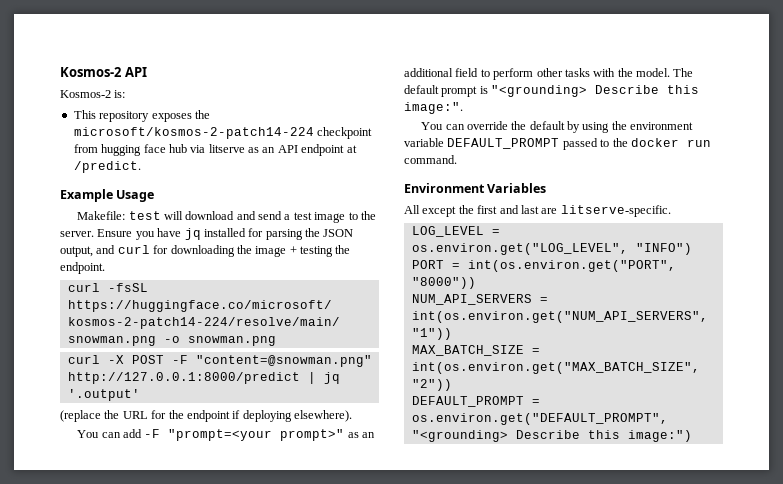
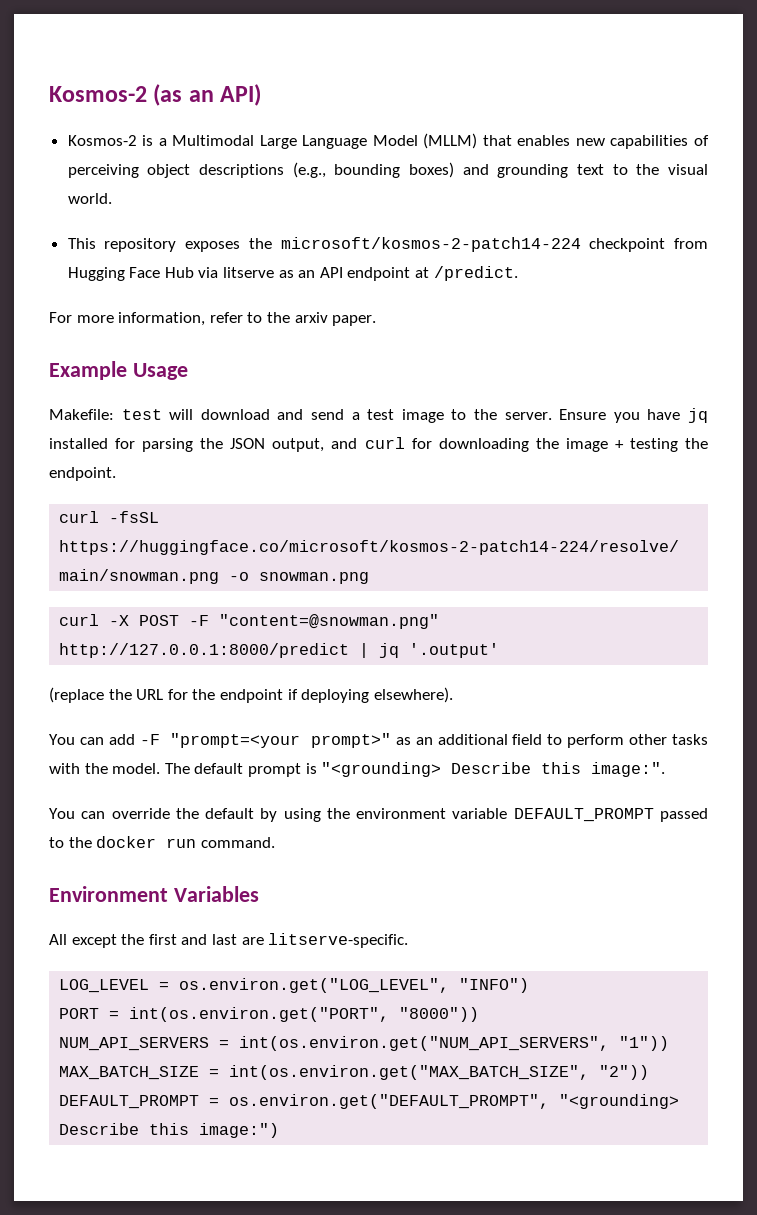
[60,67,147,77] [60,90,126,98] Kosmos-2 API // Kosmos-2 is: -> [49,84,262,106] [67,133,709,149] [67,162,708,178] [67,193,112,204] Kosmos-2 (as an API) // Kosmos-2 is a Multimodal Large Language Model (MLLM) that enables new capabilities of perceiving object descriptions (e.g., bounding boxes) and grounding text to the visual world.
[101,144,187,156] hugging face hub -> [67,267,194,281] Hugging Face Hub
(141, 167) none -> [49,312,377,326] // For more information, refer to the arxiv paper.

